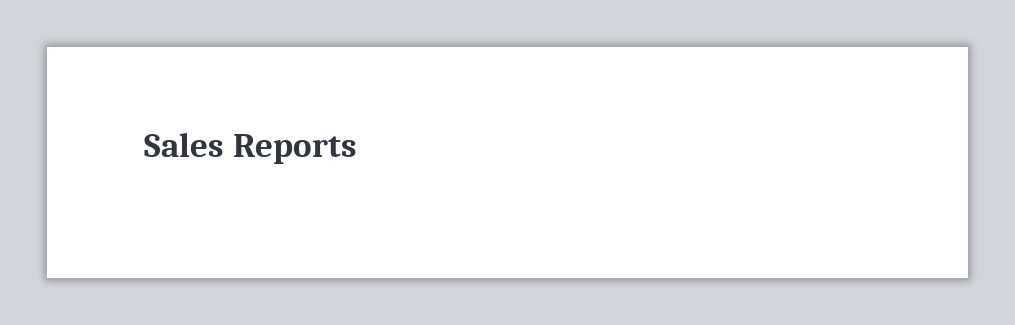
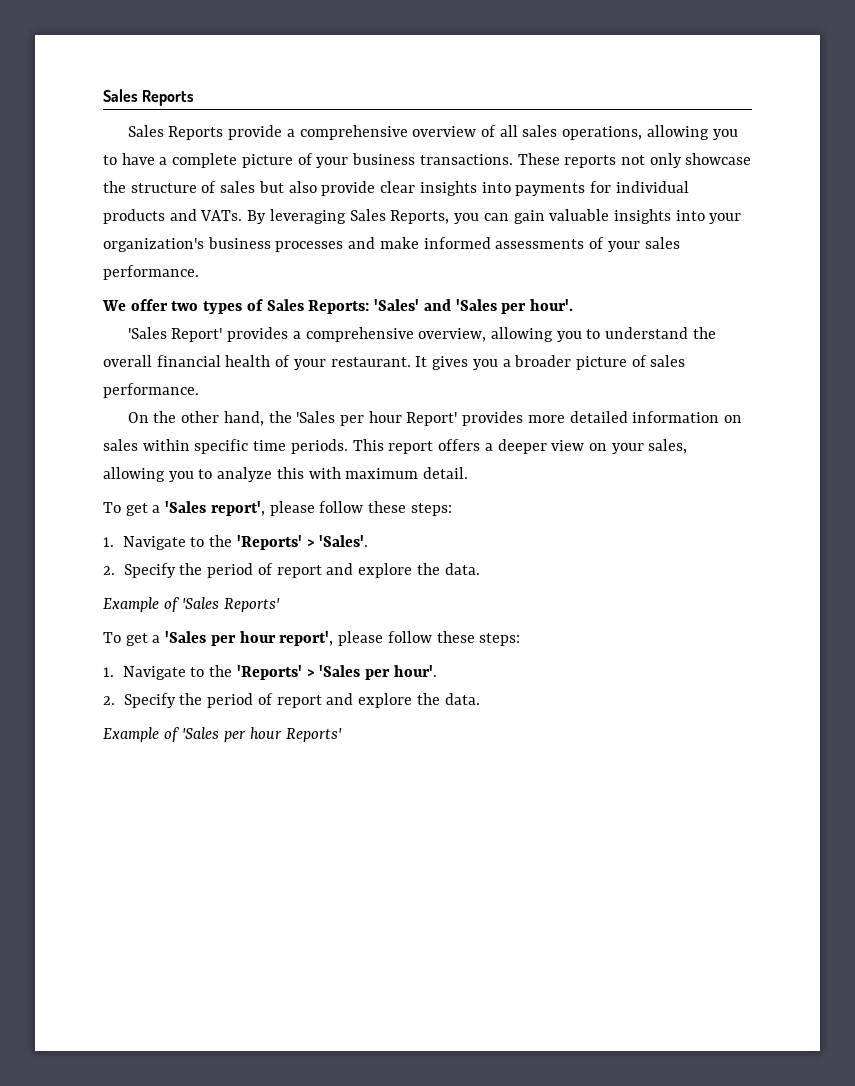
[144,132,358,164] Sales Reports -> [103,89,195,106] [127,125,738,140] [103,153,752,168] [103,181,689,196] [103,209,742,224] [103,237,680,252] [103,265,199,280] [102,299,573,314] [127,327,716,342] [103,355,686,370] [103,383,199,398] [127,411,743,426] [103,439,688,454] [103,467,469,482] [103,501,452,516] [103,535,369,550] [103,563,480,578] [103,597,281,612] [103,631,521,646] [103,665,437,680] [103,693,480,708] [103,727,342,742] Sales Reports // Sales Reports provide a comprehensive overview of all sales operations, allowing you to have a complete picture of your business transactions. These reports not only showcase the structure of sales but also provide clear insights into payments for individual products and VATs. By leveraging Sales Reports, you can gain valuable insights into your organization's business processes and make informed assessments of your sales performance. // We offer two types of Sales Reports: 'Sales' and 'Sales per hour'. // 'Sales Report' provides a comprehensive overview, allowing you to understand the overall financial health of your restaurant. It gives you a broader picture of sales performance. // On the other hand, the 'Sales per hour Report' provides more detailed information on sales within specific time periods. This report offers a deeper view on your sales, allowing you to analyze this with maximum detail. // To get a 'Sales report', please follow these steps: // 1. Navigate to the 'Reports' > 'Sales'. // 2. Specify the period of report and explore the data. // Example of 'Sales Reports' // To get a 'Sales per hour report', please follow these steps: // 1. Navigate to the 'Reports' > 'Sales per hour'. // 2. Specify the period of report and explore the data. // Example of 'Sales per hour Reports'

